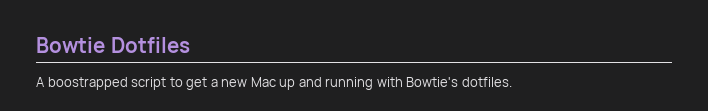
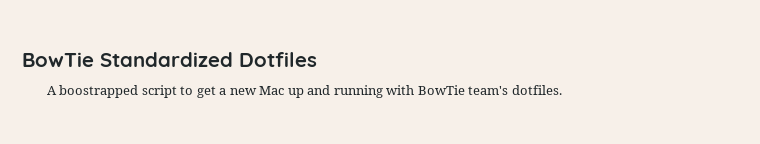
[36,37,105,53] Bowtie -> [22,52,233,67] BowTie Standardized
[406,77,459,87] Bowtie's -> [417,85,509,95] BowTie team's

